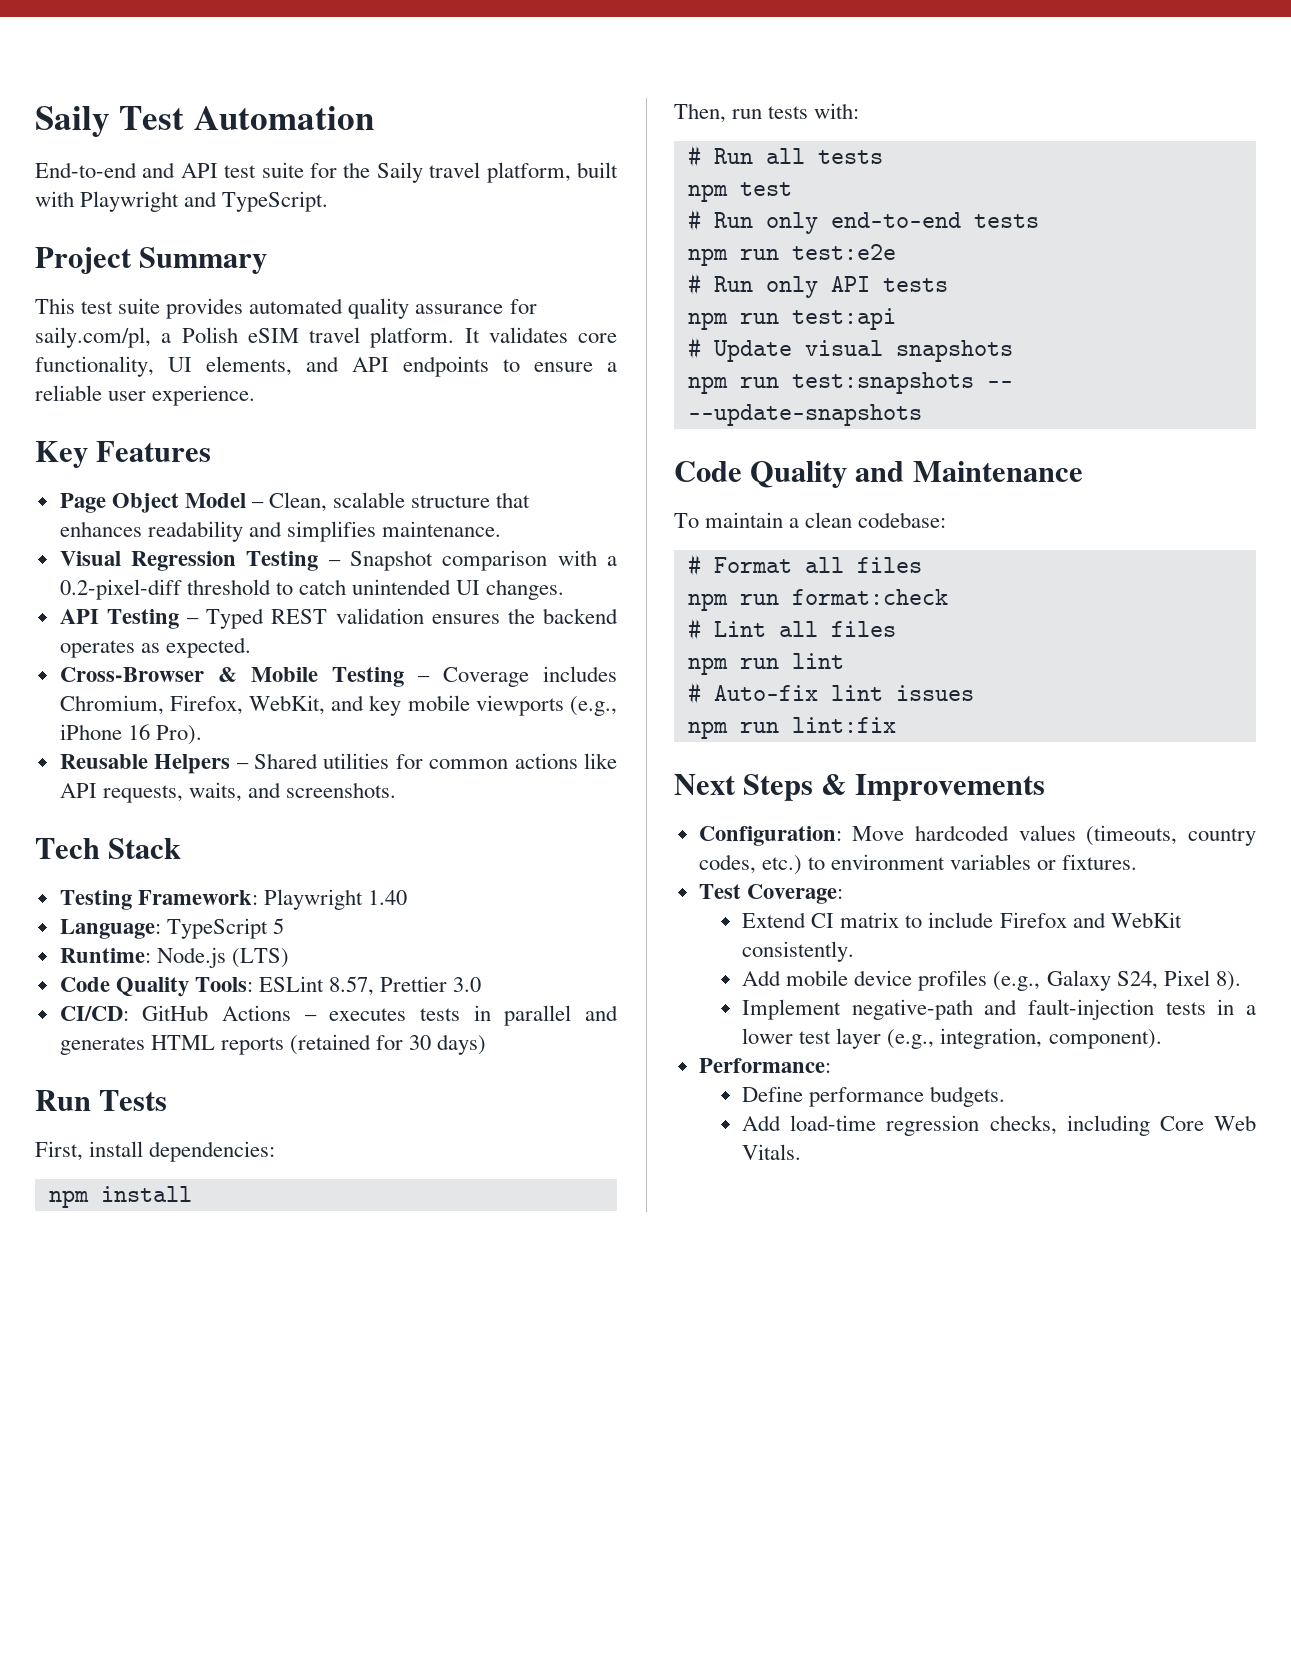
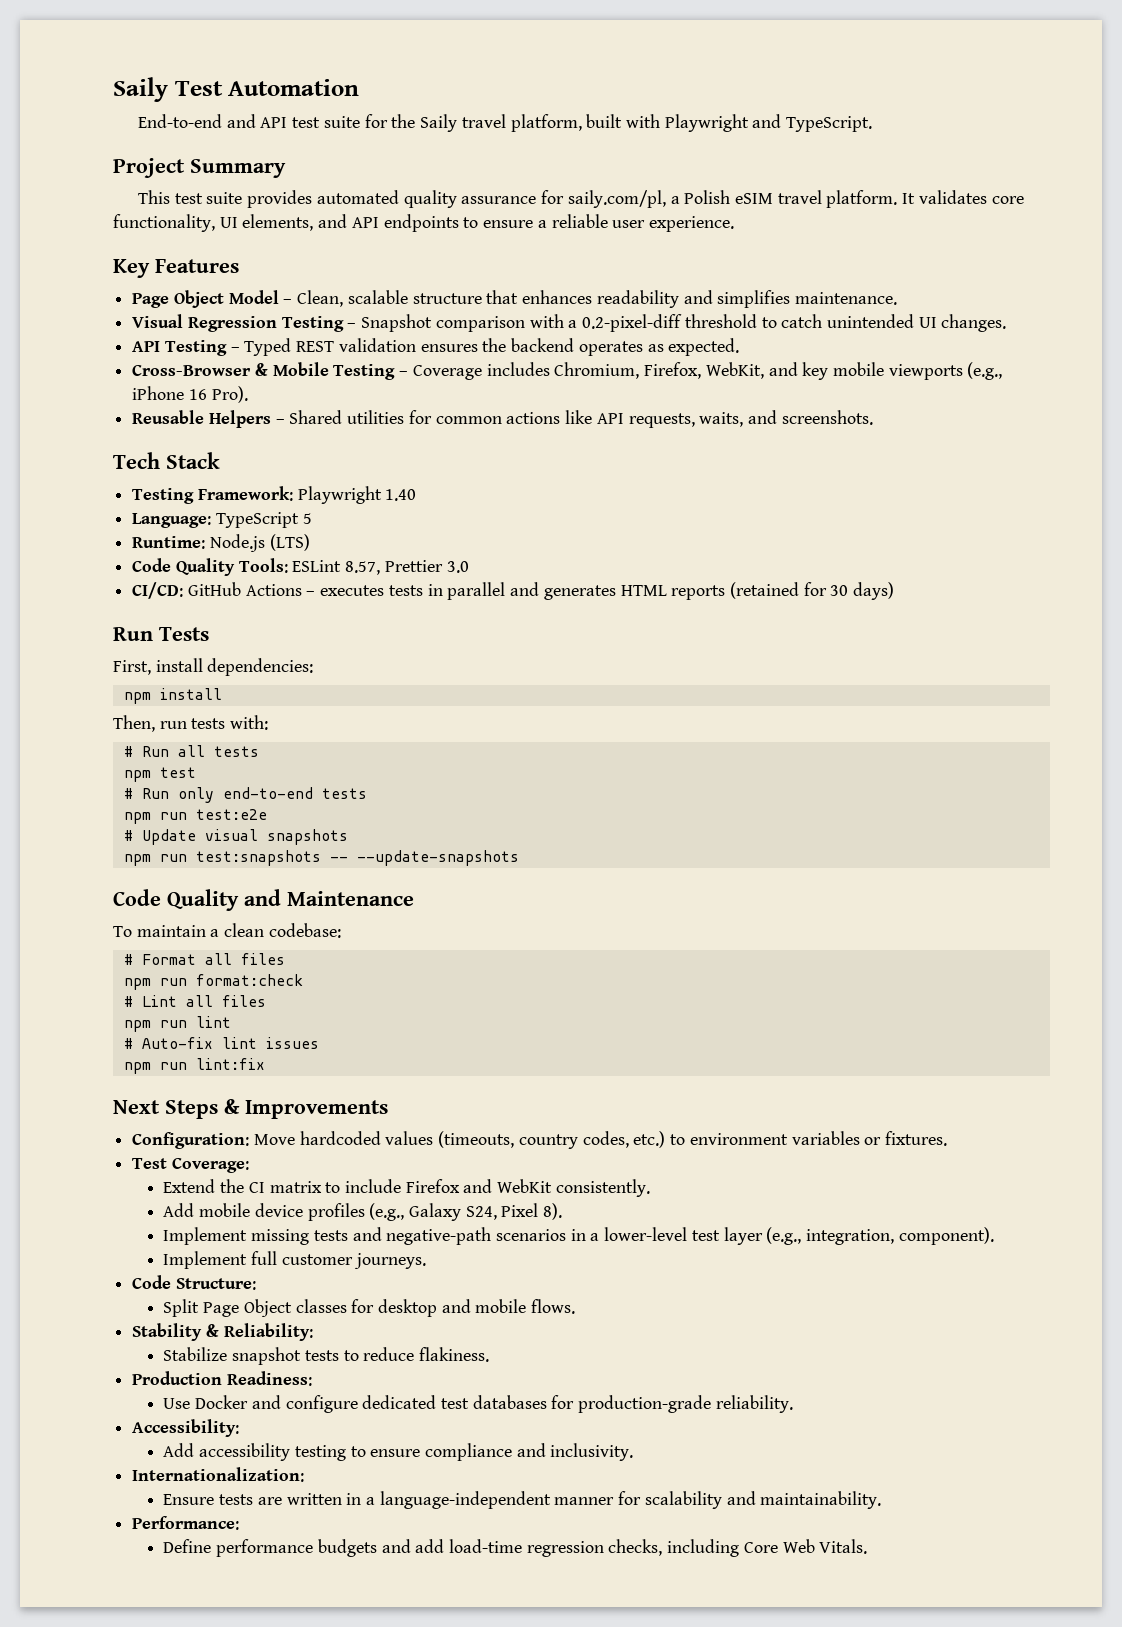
[687,273,948,298] [687,308,896,330] // # Run only API tests // npm run test:api -> (267, 814) none
(807, 920) none -> [220,1179,245,1193] the
[851,999,1256,1020] [742,1028,794,1044] negative-path and fault-injection tests in a lower -> [251,1227,688,1245] missing tests and negative-path scenarios in a lower-level
(1162, 1039) none -> [163,1251,426,1269] [132,1275,256,1290] [163,1299,576,1317] [132,1323,313,1341] [163,1347,489,1365] [132,1371,312,1386] [163,1395,793,1413] [132,1419,240,1437] [163,1443,634,1461] [132,1467,305,1482] [163,1491,882,1509] // Implement full customer journeys. // Code Structure: // Split Page Object classes for desktop and mobile flows. // Stability & Reliability: // Stabilize snapshot tests to reduce flakiness. // Production Readiness: // Use Docker and configure dedicated test databases for production-grade reliability. // Accessibility: // Add accessibility testing to ensure compliance and inclusivity. // Internationalization: // Ensure tests are written in a language-independent manner for scalability and maintainability.
[930,1086,1006,1107] [742,1115,782,1131] budgets. // Add -> [317,1539,445,1557] budgets and add

